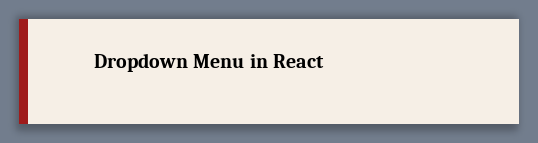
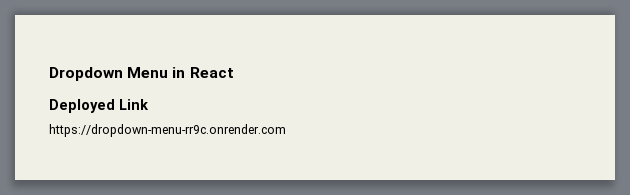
(324, 61) none -> [49,99,149,113] [49,124,286,137] // Deployed Link // https://dropdown-menu-rr9c.onrender.com

